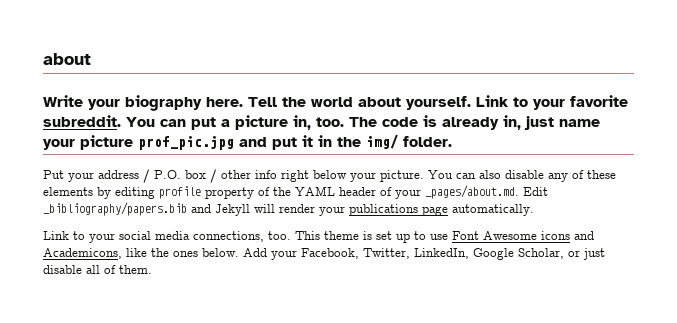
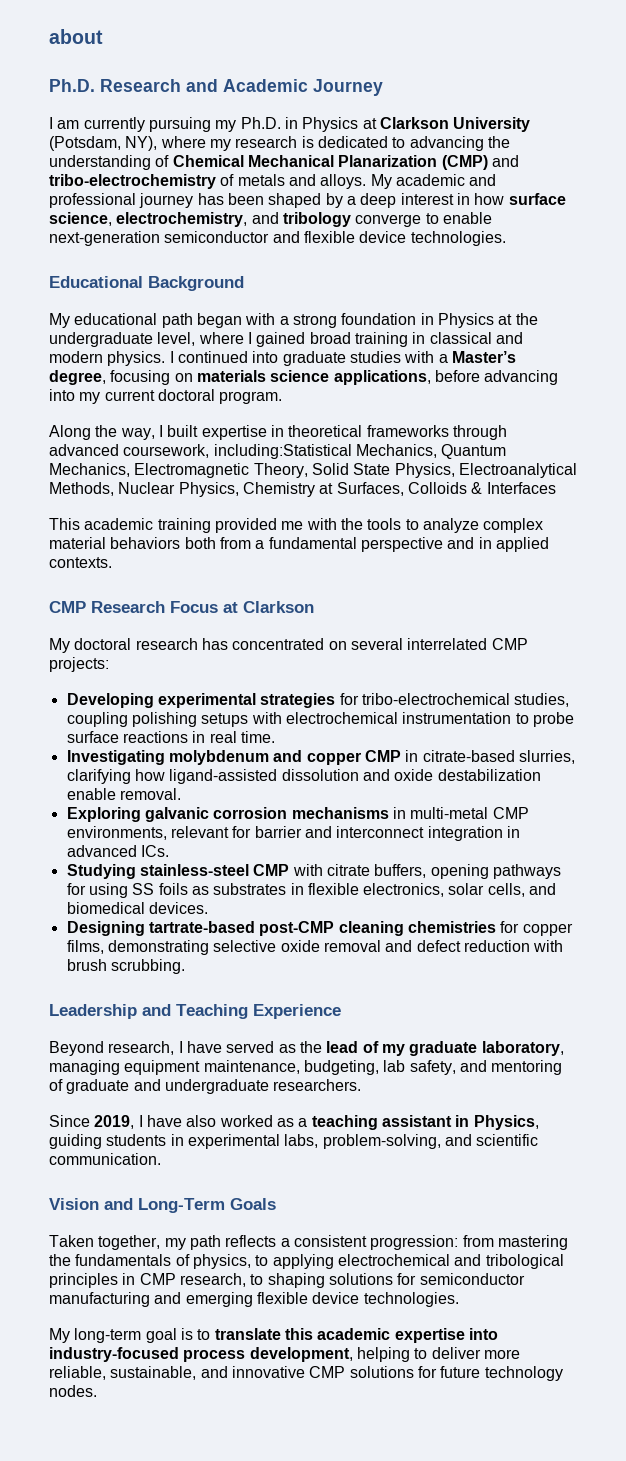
[43,95,628,111] [43,115,600,130] [43,134,452,150] [43,169,616,183] [43,185,548,199] [43,202,534,216] [43,231,594,243] [43,248,605,260] [43,265,152,274] Write your biography here. Tell the world about yourself. Link to your favorite subreddit. You can put a picture in, too. The code is already in, just name your picture prof_pic.jpg and put it in the img/ folder. // Put your address / P.O. box / other info right below your picture. You can also disable any of these elements by editing profile property of the YAML header of your _pages/about.md. Edit _bibliography/papers.bib and Jekyll will render your publications page automatically. // Link to your social media connections, too. This theme is set up to use Font Awesome icons and Academicons, like the ones below. Add your Facebook, Twitter, LinkedIn, Google Scholar, or just disable all of them. -> [49,79,383,96] [49,117,531,132] [49,136,510,151] [49,155,519,170] [49,174,497,189] [49,193,566,208] [49,212,492,227] [49,231,506,246] [49,276,244,291] [49,313,538,328] [49,332,523,347] [49,351,516,366] [49,370,559,385] [49,389,283,404] [49,425,507,440] [49,444,507,459] [49,463,577,478] [49,482,556,497] [49,518,544,533] [49,537,549,552] [49,557,112,568] [49,601,314,613] [49,638,528,653] [49,657,109,672] [66,693,570,708] [66,712,574,727] [66,731,275,743] [66,750,575,765] [66,769,541,784] [66,788,181,800] [66,807,529,822] [66,826,520,841] [66,845,169,857] [66,864,561,879] [66,883,557,898] [66,902,208,914] [66,921,573,936] [66,940,564,955] [66,959,185,974] [49,1004,341,1019] [49,1041,564,1056] [49,1060,563,1075] [49,1079,362,1094] [49,1115,539,1130] [49,1134,539,1149] [49,1153,161,1165] [49,1198,276,1213] [49,1235,568,1250] [49,1254,564,1269] [49,1273,525,1288] [49,1292,459,1307] [49,1328,498,1343] [49,1347,520,1362] [49,1366,563,1381] [49,1385,97,1397] Ph.D. Research and Academic Journey // I am currently pursuing my Ph.D. in Physics at Clarkson University (Potsdam, NY), where my research is dedicated to advancing the understanding of Chemical Mechanical Planarization (CMP) and tribo-electrochemistry of metals and alloys. My academic and professional journey has been shaped by a deep interest in how surface science, electrochemistry, and tribology converge to enable next-generation semiconductor and flexible device technologies. // Educational Background // My educational path began with a strong foundation in Physics at the undergraduate level, where I gained broad training in classical and modern physics. I continued into graduate studies with a Master’s degree, focusing on materials science applications, before advancing into my current doctoral program. // Along the way, I built expertise in theoretical frameworks through advanced coursework, including:Statistical Mechanics, Quantum Mechanics, Electromagnetic Theory, Solid State Physics, Electroanalytical Methods, Nuclear Physics, Chemistry at Surfaces, Colloids & Interfaces // This academic training provided me with the tools to analyze complex material behaviors both from a fundamental perspective and in applied contexts. // CMP Research Focus at Clarkson // My doctoral research has concentrated on several interrelated CMP projects: // Developing experimental strategies for tribo-electrochemical studies, coupling polishing setups with electrochemical instrumentation to probe surface reactions in real time. // Investigating molybdenum and copper CMP in citrate-based slurries, clarifying how ligand-assisted dissolution and oxide destabilization enable removal. // Exploring galvanic corrosion mechanisms in multi-metal CMP environments, relevant for barrier and interconnect integration in advanced ICs. // Studying stainless-steel CMP with citrate buffers, opening pathways for using SS foils as substrates in flexible electronics, solar cells, and biomedical devices. // Designing tartrate-based post-CMP cleaning chemistries for copper films, demonstrating selective oxide removal and defect reduction with brush scrubbing. // Leadership and Teaching Experience // Beyond research, I have served as the lead of my graduate laboratory, managing equipment maintenance, budgeting, lab safety, and mentoring of graduate and undergraduate researchers. // Since 2019, I have also worked as a teaching assistant in Physics, guiding students in experimental labs, problem-solving, and scientific communication. // Vision and Long-Term Goals // Taken together, my path reflects a consistent progression: from mastering the fundamentals of physics, to applying electrochemical and tribological principles in CMP research, to shaping solutions for semiconductor manufacturing and emerging flexible device technologies. // My long-term goal is to translate this academic expertise into industry-focused process development, helping to deliver more reliable, sustainable, and innovative CMP solutions for future technology nodes.

